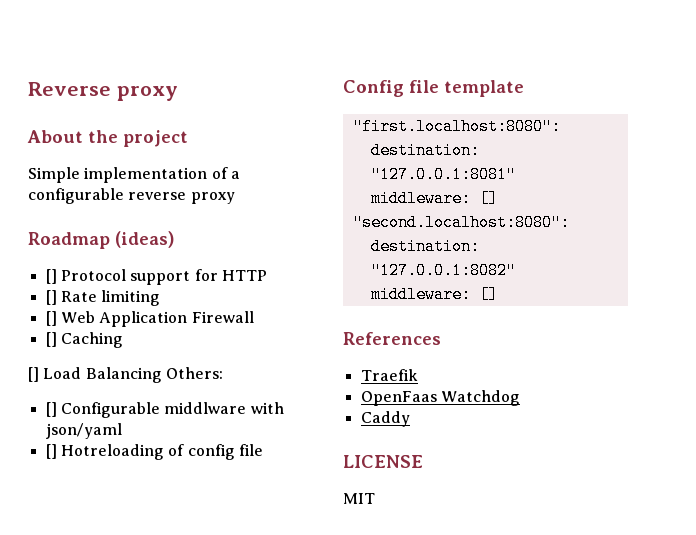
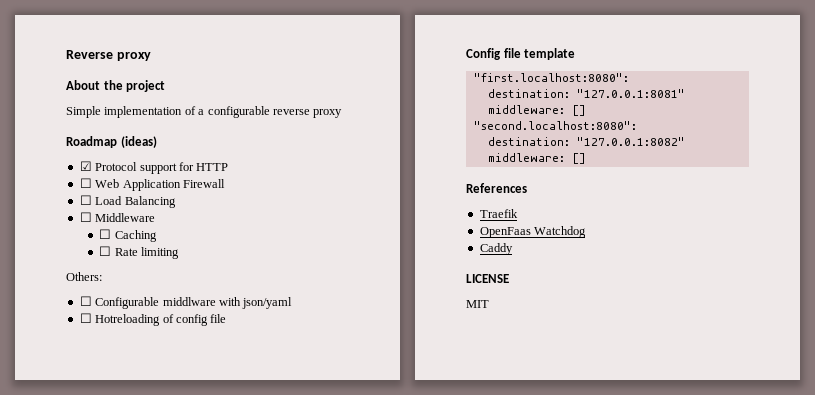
[45,269,57,284] [] -> [79,161,92,171] ☑
[45,290,161,306] [45,311,57,326] [] Rate limiting // [] -> [79,178,92,188] ☐
[45,332,123,348] [28,367,162,383] [] Caching // [] Load Balancing -> [79,195,176,208] [79,212,156,222] [99,229,157,242] [99,246,179,259] ☐ Load Balancing // ☐ Middleware // ☐ Caching // ☐ Rate limiting //
[45,402,57,417] [] -> [79,296,92,306] ☐
[45,444,57,459] [] -> [79,313,92,323] ☐

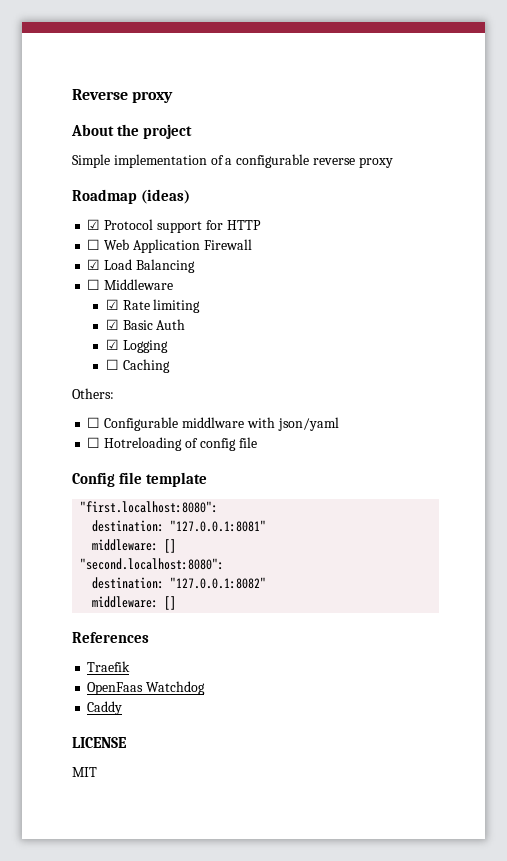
[79,195,92,205] ☐ -> [87,259,101,270] ☑
(156, 217) none -> [105,299,201,313] [105,319,186,330] [105,339,168,353] // ☑ Rate limiting // ☑ Basic Auth // ☑ Logging
[99,246,179,259] // ☐ Rate limiting -> (170, 366) none

